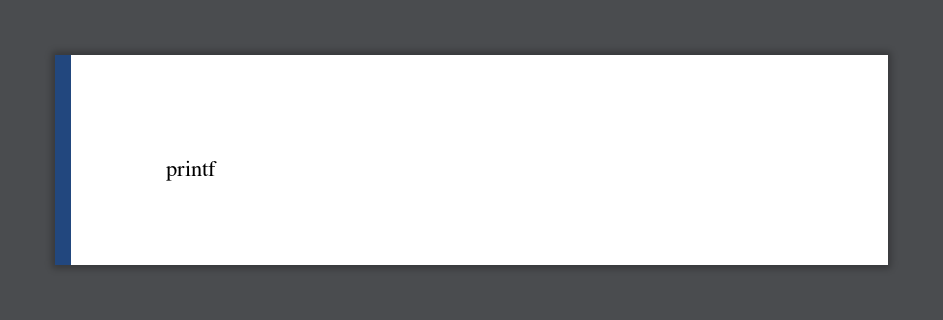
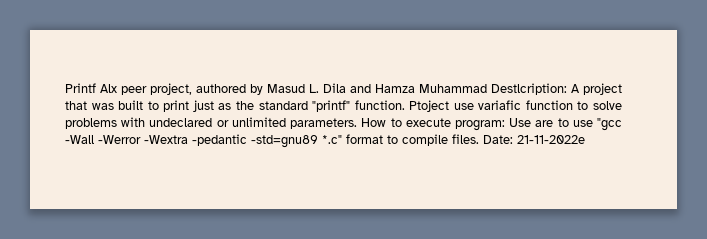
[166,160,217,181] printf -> [65,83,622,95] [65,100,622,112] [65,117,623,131] [65,134,585,148] Printf Alx peer project, authored by Masud L. Dila and Hamza Muhammad Destlcription: A project that was built to print just as the standard "printf" function. Ptoject use variafic function to solve problems with undeclared or unlimited parameters. How to execute program: Use are to use "gcc -Wall -Werror -Wextra -pedantic -std=gnu89 *.c" format to compile files. Date: 21-11-2022e

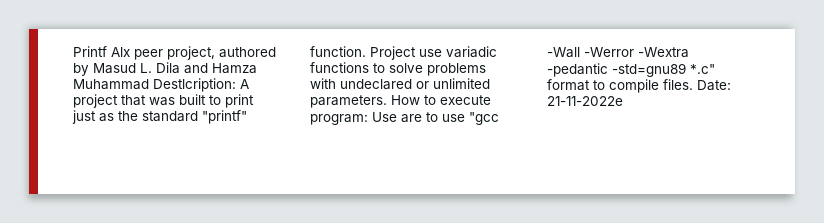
[409,100,573,112] Ptoject use variafic function -> [370,46,497,60] [310,62,369,73] Project use variadic functions

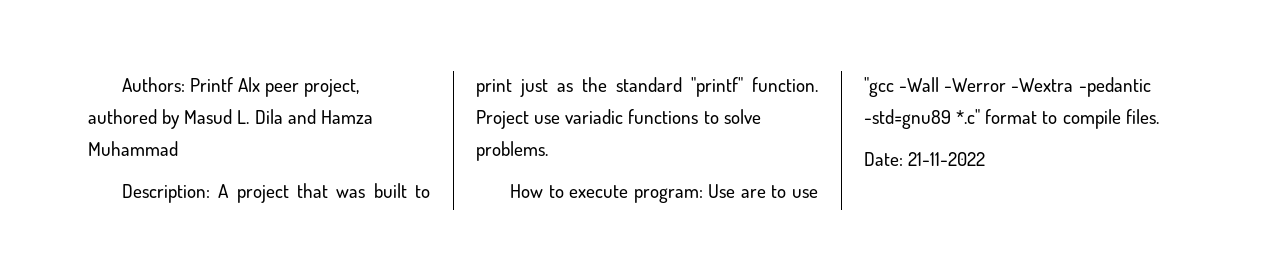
(73, 51) none -> [121,77,185,92] Authors:
[153,78,236,92] Destlcription: -> [121,184,210,203] // Description:
[427,63,486,76] [310,78,490,90] [310,95,387,108] problems with undeclared or unlimited parameters. -> [476,141,548,161] problems. //
[697,80,731,91] [547,96,623,106] Date: 21-11-2022e -> [864,152,986,166] // Date: 21-11-2022

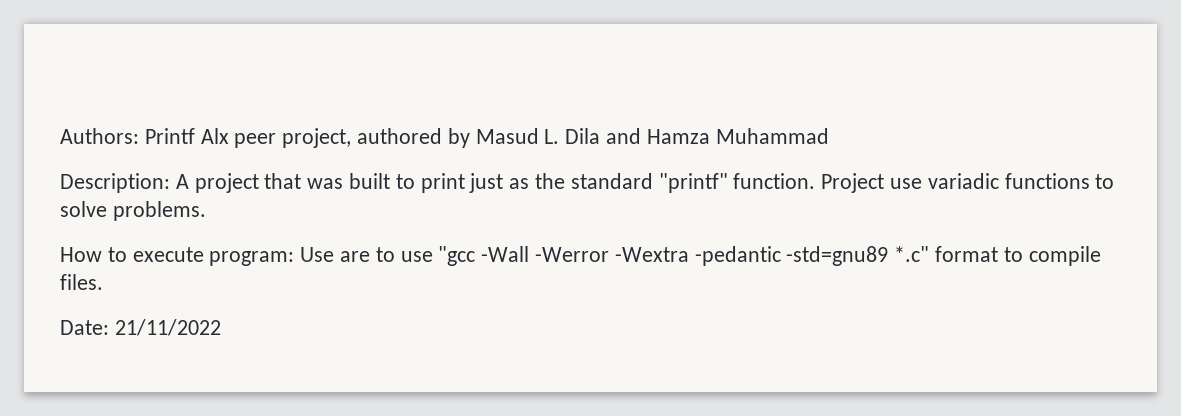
[908,152,986,166] 21-11-2022 -> [114,319,221,336] 21/11/2022

